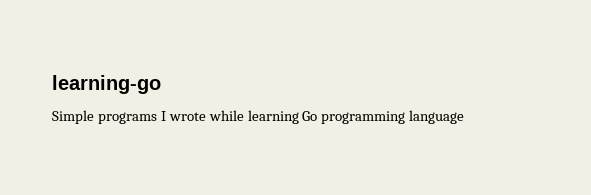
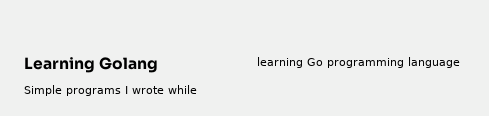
[52,75,161,94] learning-go -> [24,57,159,73] Learning Golang

